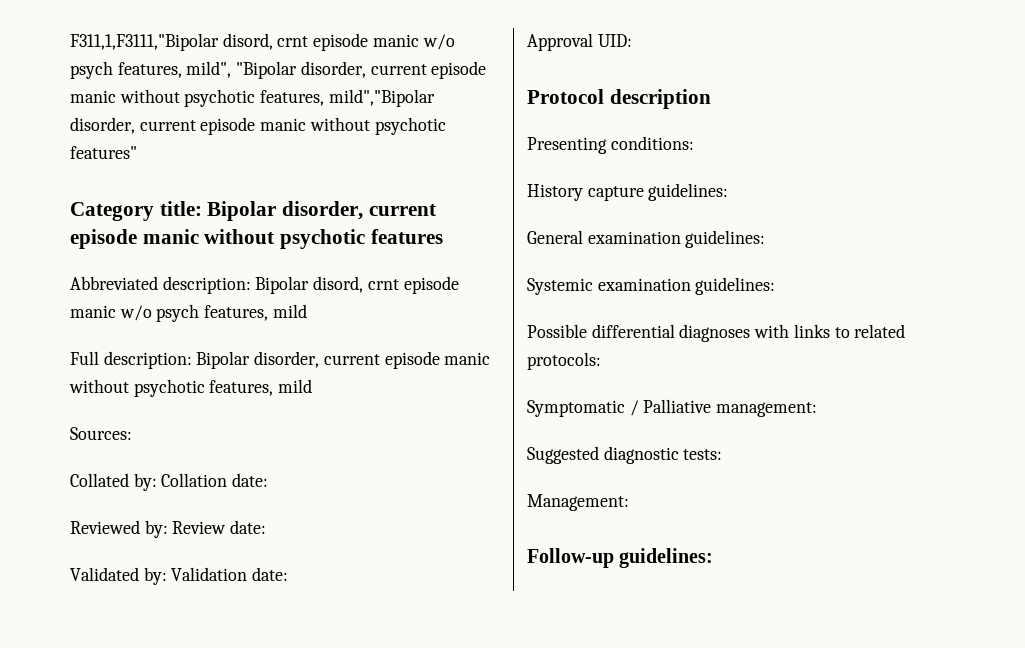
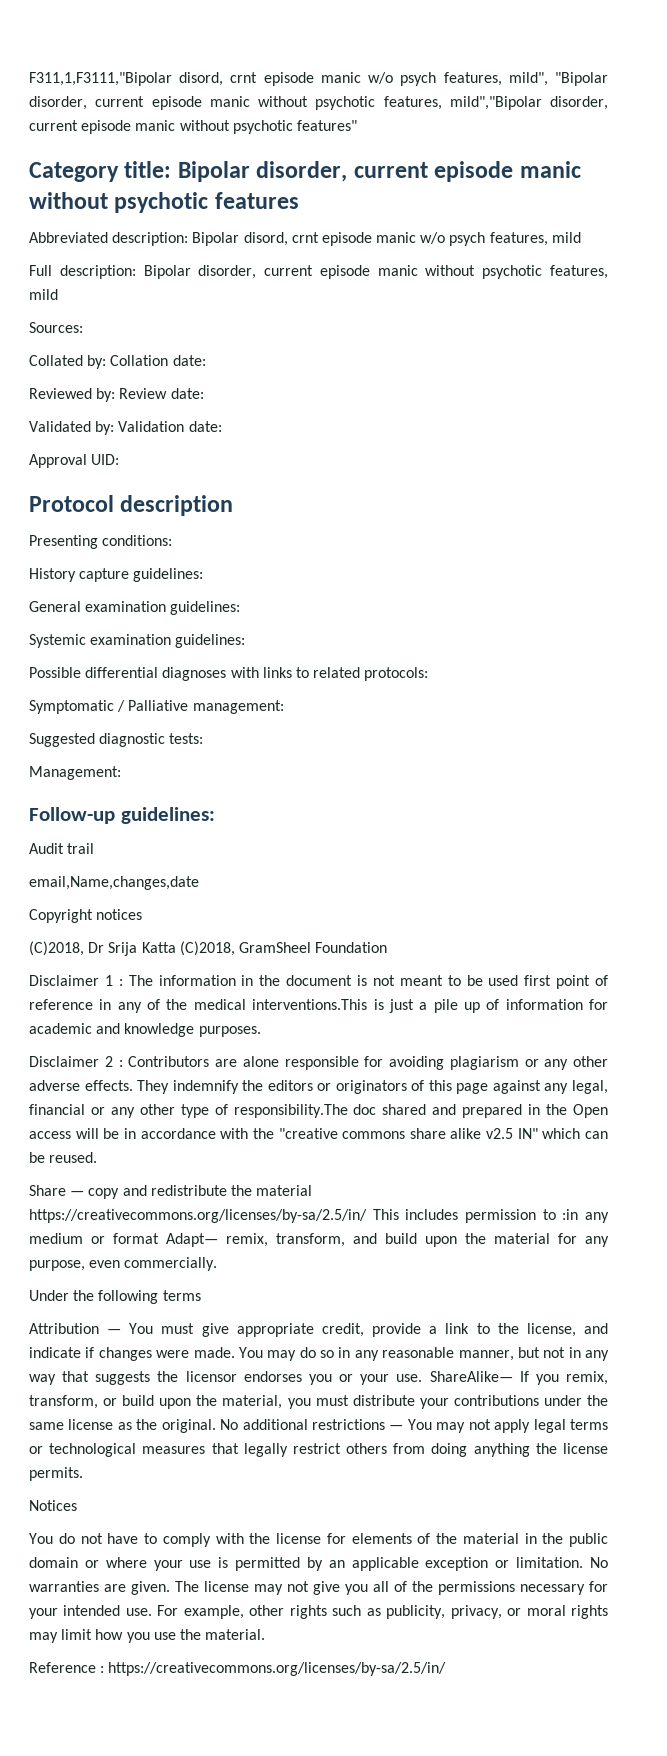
(714, 558) none -> [29,843,95,854] [29,876,199,890] [29,909,143,923] [29,941,388,956] [29,975,608,989] [29,999,608,1013] [29,1023,261,1037] [29,1056,608,1070] [29,1080,609,1094] [29,1104,608,1118] [29,1128,609,1139] [29,1152,98,1163] [29,1185,313,1199] [29,1209,609,1223] [29,1233,609,1247] [29,1257,218,1271] [29,1290,201,1304] [29,1323,608,1337] [29,1347,609,1361] [29,1371,608,1385] [29,1395,608,1409] [29,1419,609,1433] [29,1443,608,1457] [29,1467,83,1481] [29,1500,77,1511] [29,1533,608,1547] [29,1557,609,1571] [29,1581,608,1595] [29,1605,608,1619] [29,1629,266,1643] [29,1662,447,1676] // Audit trail // email,Name,changes,date // Copyright notices // (C)2018, Dr Srija Katta (C)2018, GramSheel Foundation // Disclaimer 1 : The information in the document is not meant to be used first point of reference in any of the medical interventions.This is just a pile up of information for academic and knowledge purposes. // Disclaimer 2 : Contributors are alone responsible for avoiding plagiarism or any other adverse effects. They indemnify the editors or originators of this page against any legal, financial or any other type of responsibility.The doc shared and prepared in the Open access will be in accordance with the "creative commons share alike v2.5 IN" which can be reused. // Share — copy and redistribute the material https://creativecommons.org/licenses/by-sa/2.5/in/ This includes permission to :in any medium or format Adapt— remix, transform, and build upon the material for any purpose, even commercially. // Under the following terms // Attribution — You must give appropriate credit, provide a link to the license, and indicate if changes were made. You may do so in any reasonable manner, but not in any way that suggests the licensor endorses you or your use. ShareAlike— If you remix, transform, or build upon the material, you must distribute your contributions under the same license as the original. No additional restrictions — You may not apply legal terms or technological measures that legally restrict others from doing anything the license permits. // Notices // You do not have to comply with the license for elements of the material in the public domain or where your use is permitted by an applicable exception or limitation. No warranties are given. The license may not give you all of the permissions necessary for your intended use. For example, other rights such as publicity, privacy, or moral rights may limit how you use the material. // Reference : https://creativecommons.org/licenses/by-sa/2.5/in/

